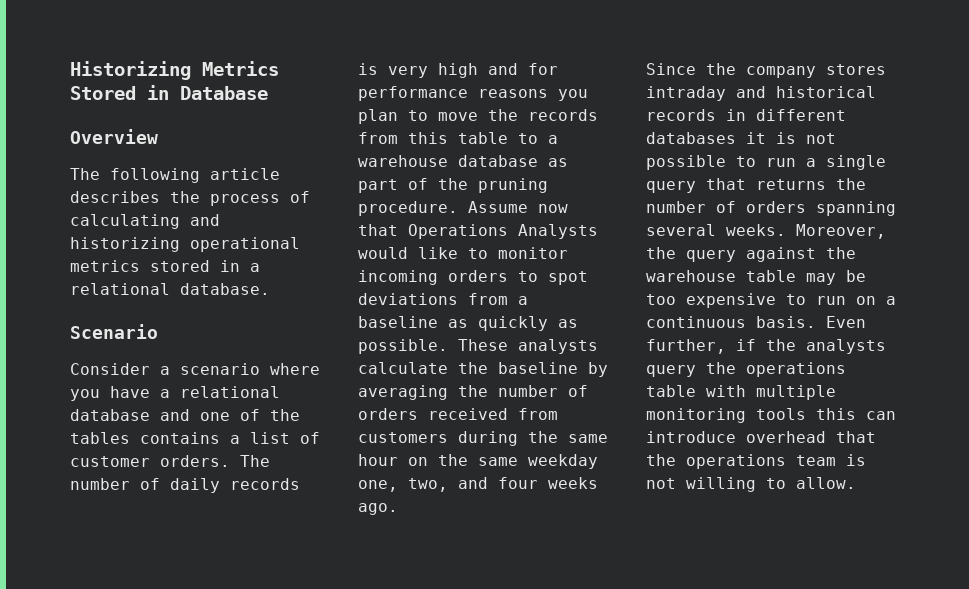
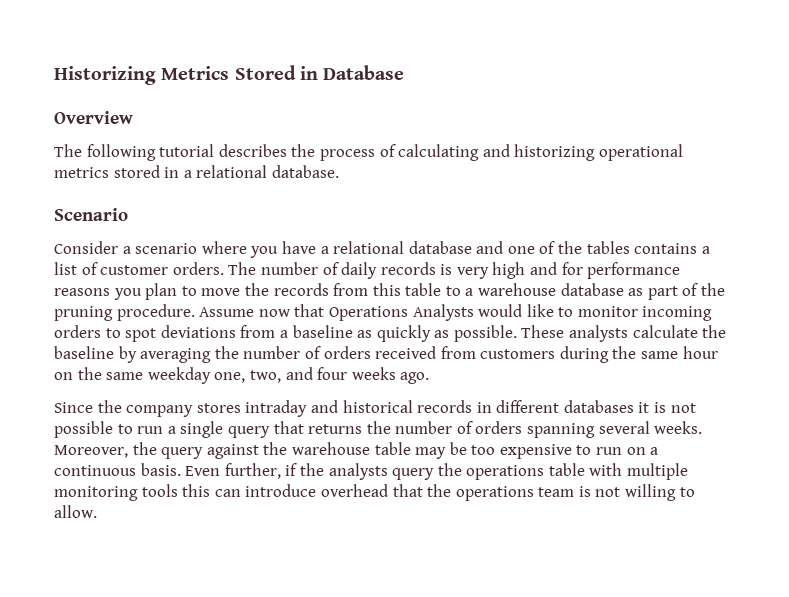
[210,168,280,180] article -> [159,144,215,157] tutorial

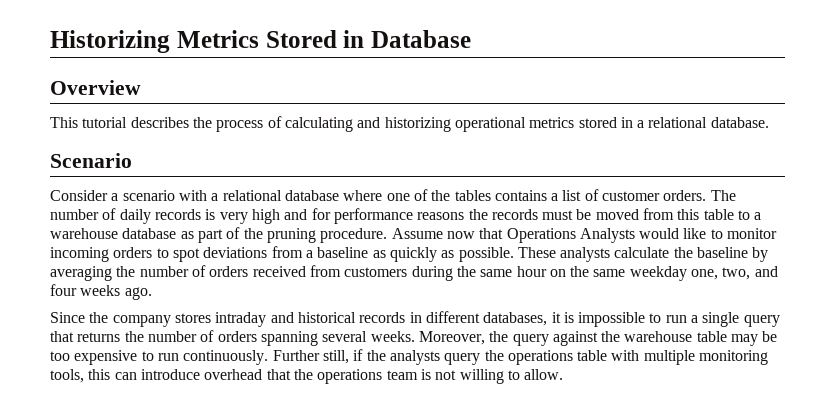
[54,144,156,161] The following -> [50,117,78,128] This
[201,241,316,258] where you have -> [178,190,207,201] with
[476,241,504,254] and -> [343,190,383,201] where
[113,283,329,300] you plan to move the records -> [468,209,639,220] the records must be moved
[563,400,634,413] databases -> [483,312,548,326] databases,
[670,403,696,413] [54,421,113,438] not possible -> [578,312,646,327] impossible
[626,447,659,455] [54,463,281,479] on a continuous basis. Even further, -> [183,350,349,365] continuously. Further still,
[141,484,178,497] tools -> [50,369,84,383] tools,

